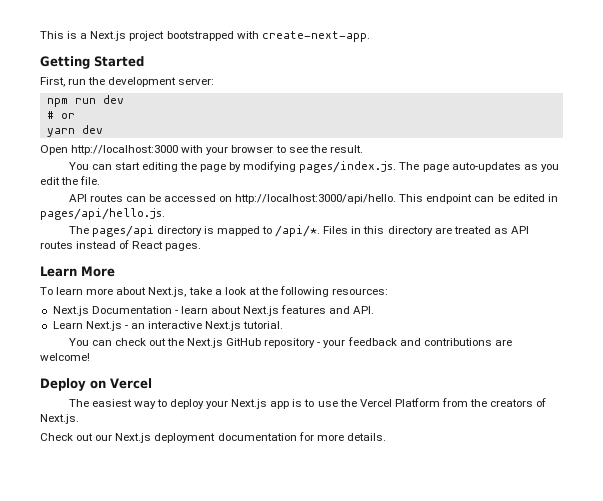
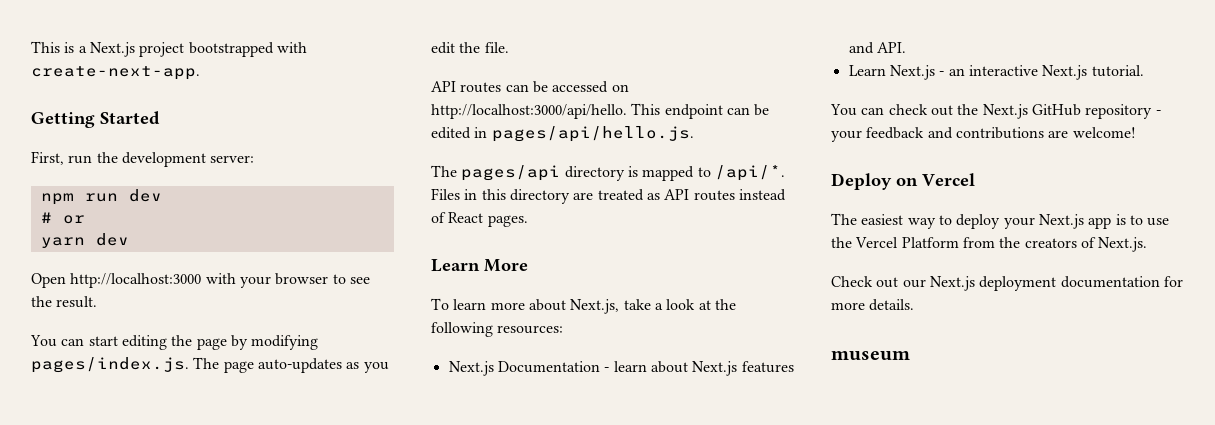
(386, 437) none -> [831,350,910,361] // museum

